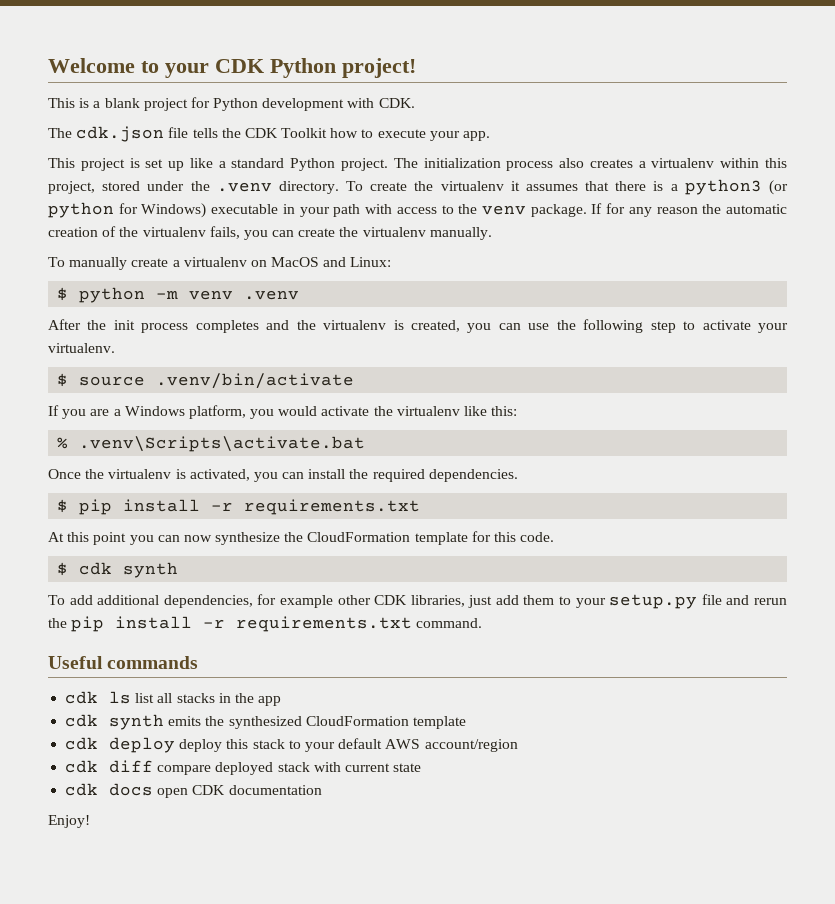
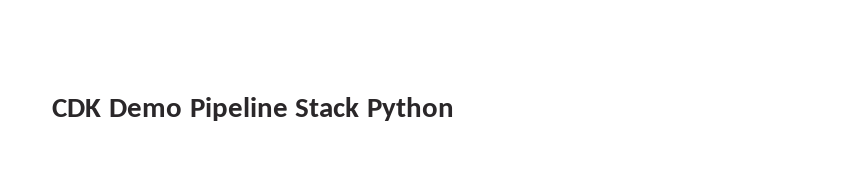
[48,58,416,78] [48,97,415,111] [48,126,491,142] [48,158,788,171] [48,179,788,195] [48,202,787,218] [48,226,492,240] [48,257,392,270] [57,287,300,303] [48,319,789,333] [48,343,115,353] [57,373,355,389] [48,405,518,419] [57,436,366,452] [48,469,518,482] [57,499,421,515] [48,531,555,545] [57,562,179,578] [48,594,788,609] [48,616,483,632] [48,656,199,669] [65,691,282,706] [65,714,466,730] [65,737,518,753] [65,760,422,775] [65,783,322,798] [48,815,90,828] Welcome to your CDK Python project! // This is a blank project for Python development with CDK. // The cdk.json file tells the CDK Toolkit how to execute your app. // This project is set up like a standard Python project. The initialization process also creates a virtualenv within this project, stored under the .venv directory. To create the virtualenv it assumes that there is a python3 (or python for Windows) executable in your path with access to the venv package. If for any reason the automatic creation of the virtualenv fails, you can create the virtualenv manually. // To manually create a virtualenv on MacOS and Linux: // $ python -m venv .venv // After the init process completes and the virtualenv is created, you can use the following step to activate your virtualenv. // $ source .venv/bin/activate // If you are a Windows platform, you would activate the virtualenv like this: // % .venv\Scripts\activate.bat // Once the virtualenv is activated, you can install the required dependencies. // $ pip install -r requirements.txt // At this point you can now synthesize the CloudFormation template for this code. // $ cdk synth // To add additional dependencies, for example other CDK libraries, just add them to your setup.py file and rerun the pip install -r requirements.txt command. // Useful commands // cdk ls list all stacks in the app // cdk synth emits the synthesized CloudFormation template // cdk deploy deploy this stack to your default AWS account/region // cdk diff compare deployed stack with current state // cdk docs open CDK documentation // Enjoy! -> [52,97,455,121] CDK Demo Pipeline Stack Python

